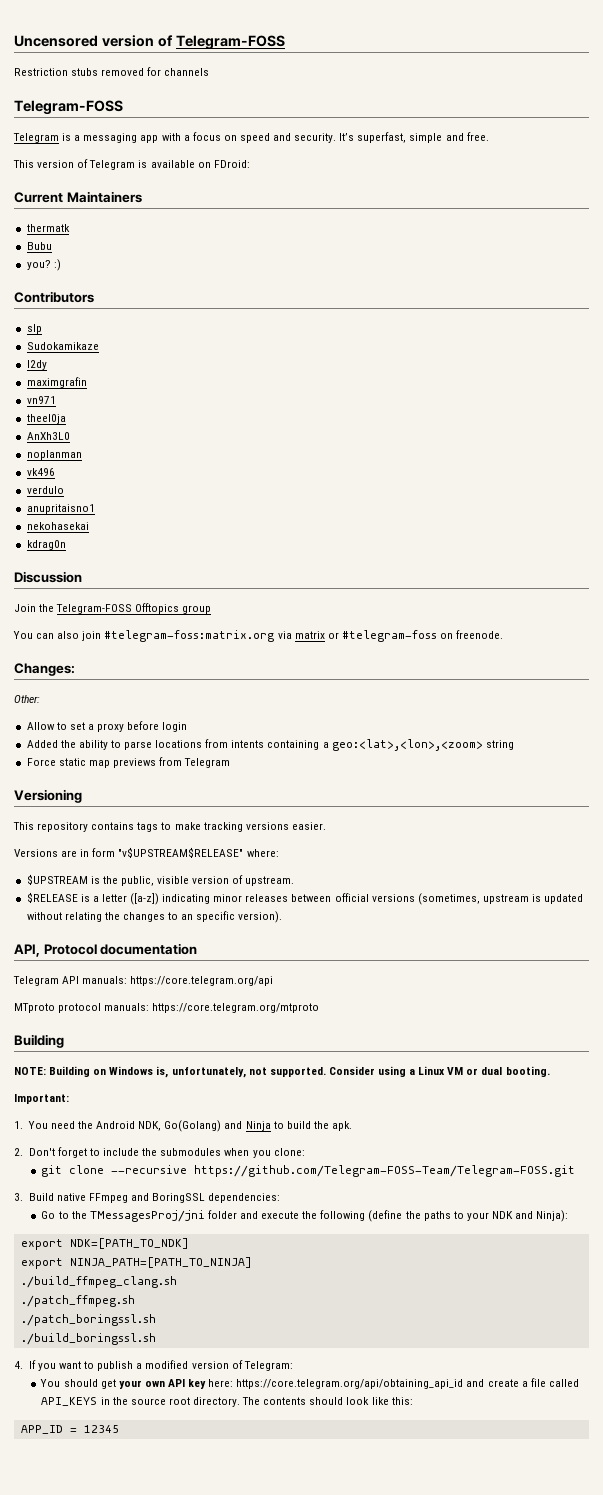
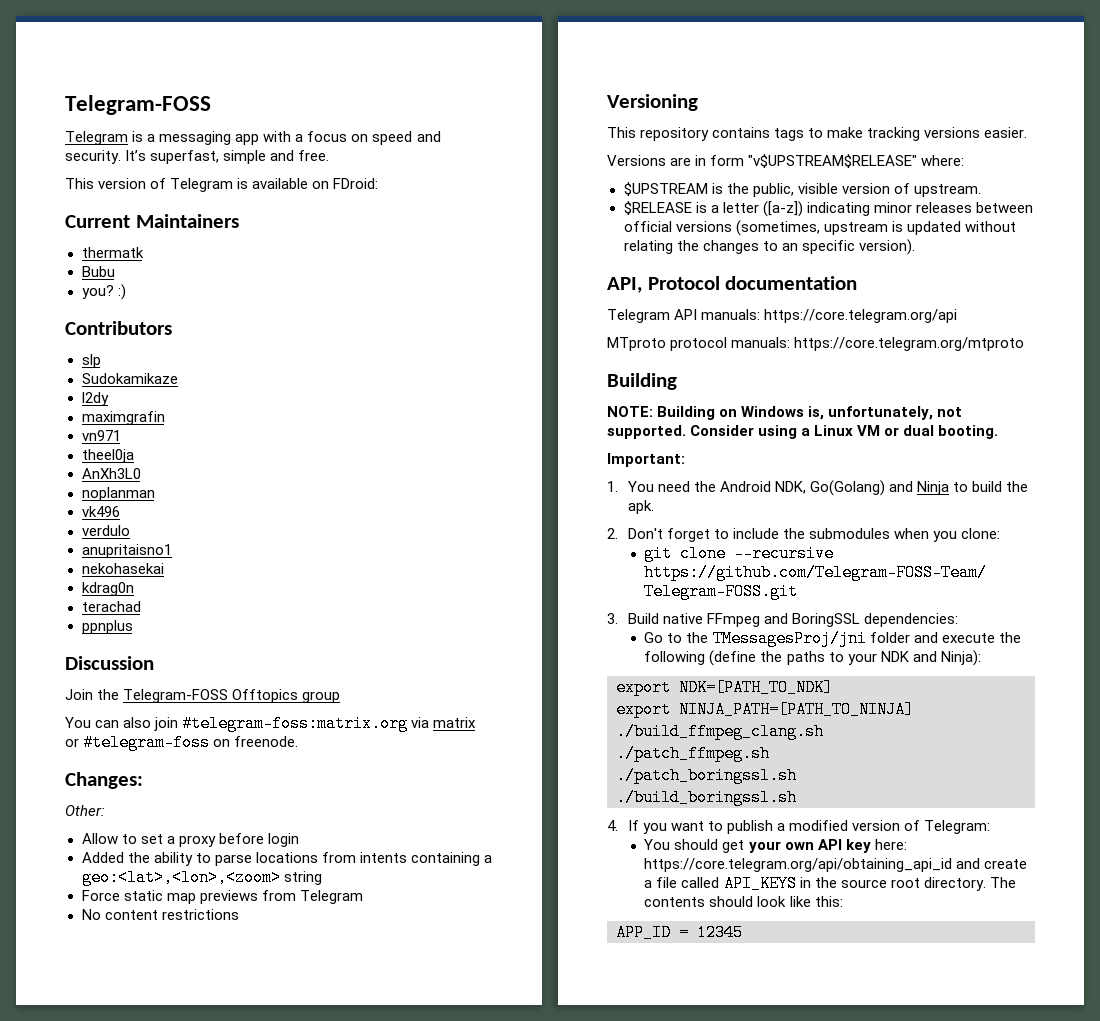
[14,35,285,50] [14,67,210,76] Uncensored version of Telegram-FOSS // Restriction stubs removed for channels // -> (65, 105) none
(66, 545) none -> [81,601,141,612] [81,620,133,634] // terachad // ppnplus
(231, 763) none -> [81,909,239,920] // No content restrictions

